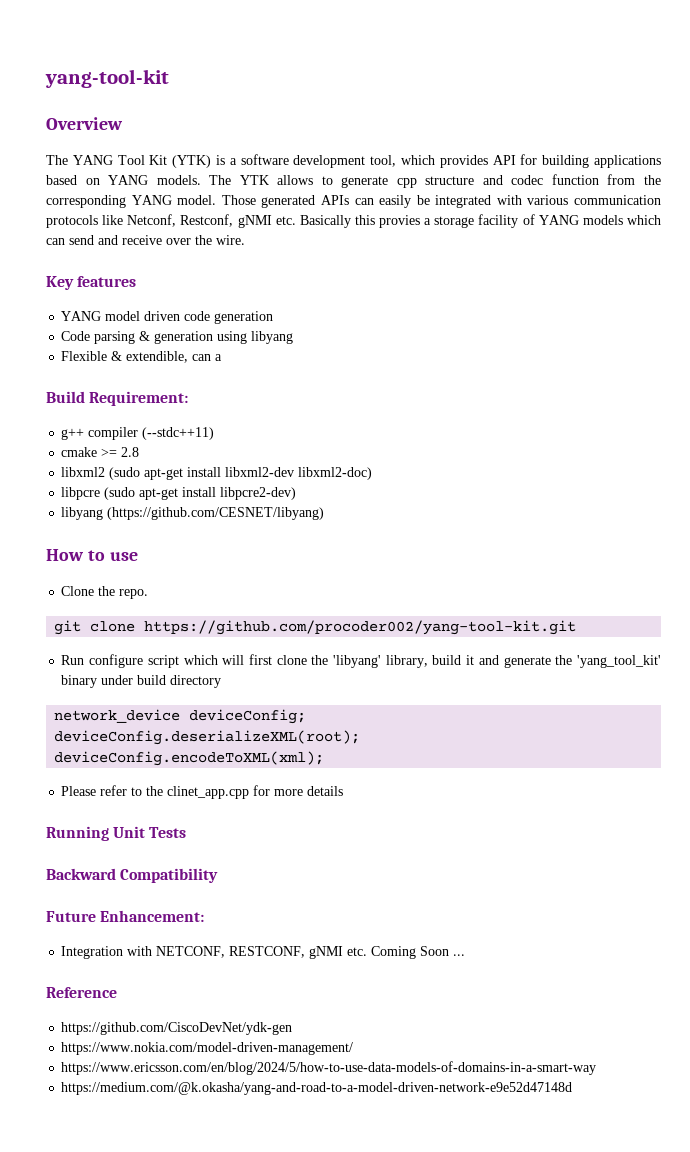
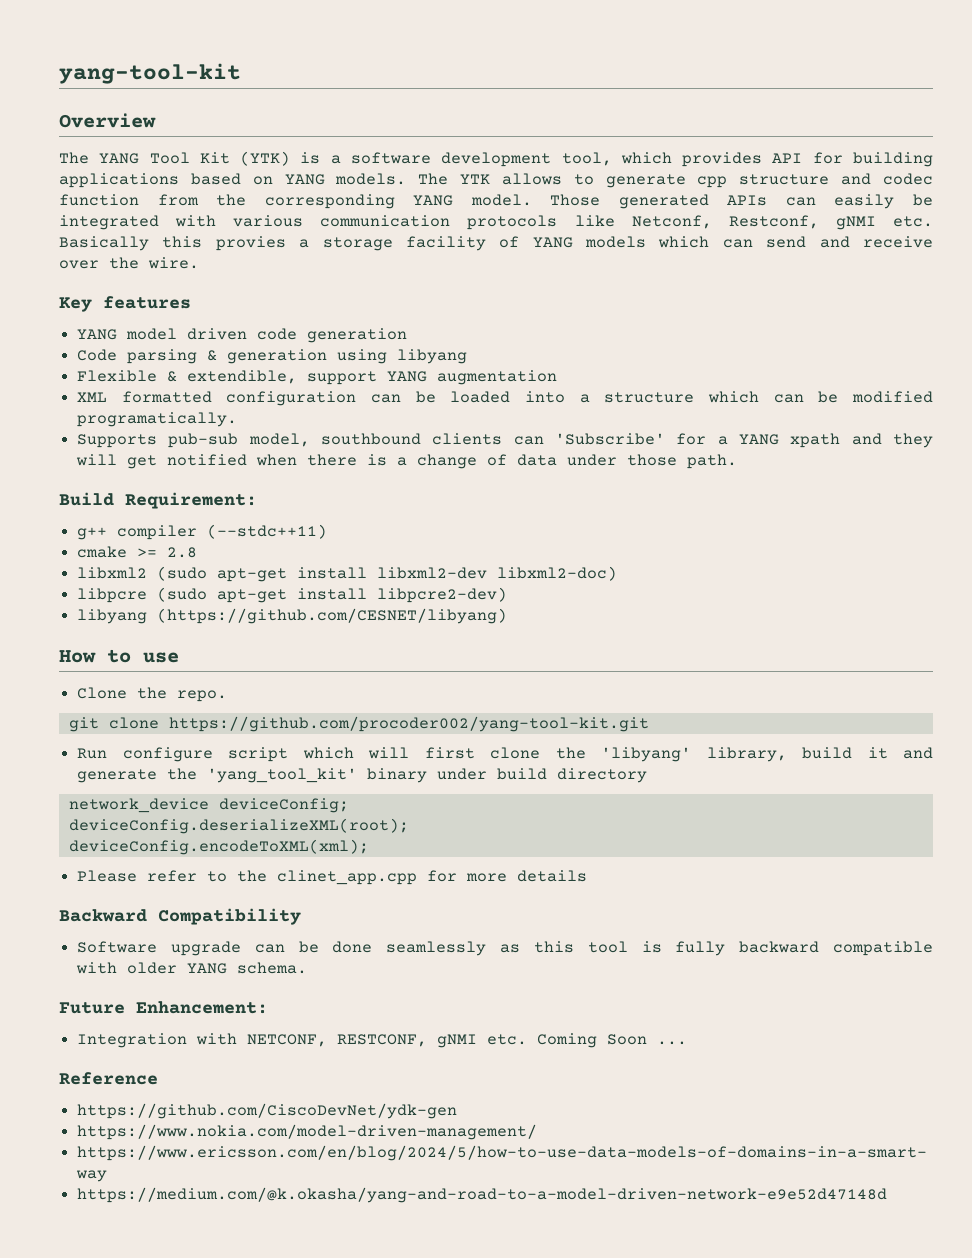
[192,354,223,361] can a -> [307,370,558,385] [77,391,934,406] [77,412,238,427] [77,433,933,448] [76,454,738,469] support YANG augmentation // XML formatted configuration can be loaded into a structure which can be modified programatically. // Supports pub-sub model, southbound clients can 'Subscribe' for a YANG xpath and they will get notified when there is a change of data under those path.
[46,826,187,841] // Running Unit Tests -> (588, 876) none
(219, 875) none -> [77,941,933,956] [76,962,308,974] // Software upgrade can be done seamlessly as this tool is fully backward compatible with older YANG schema.

